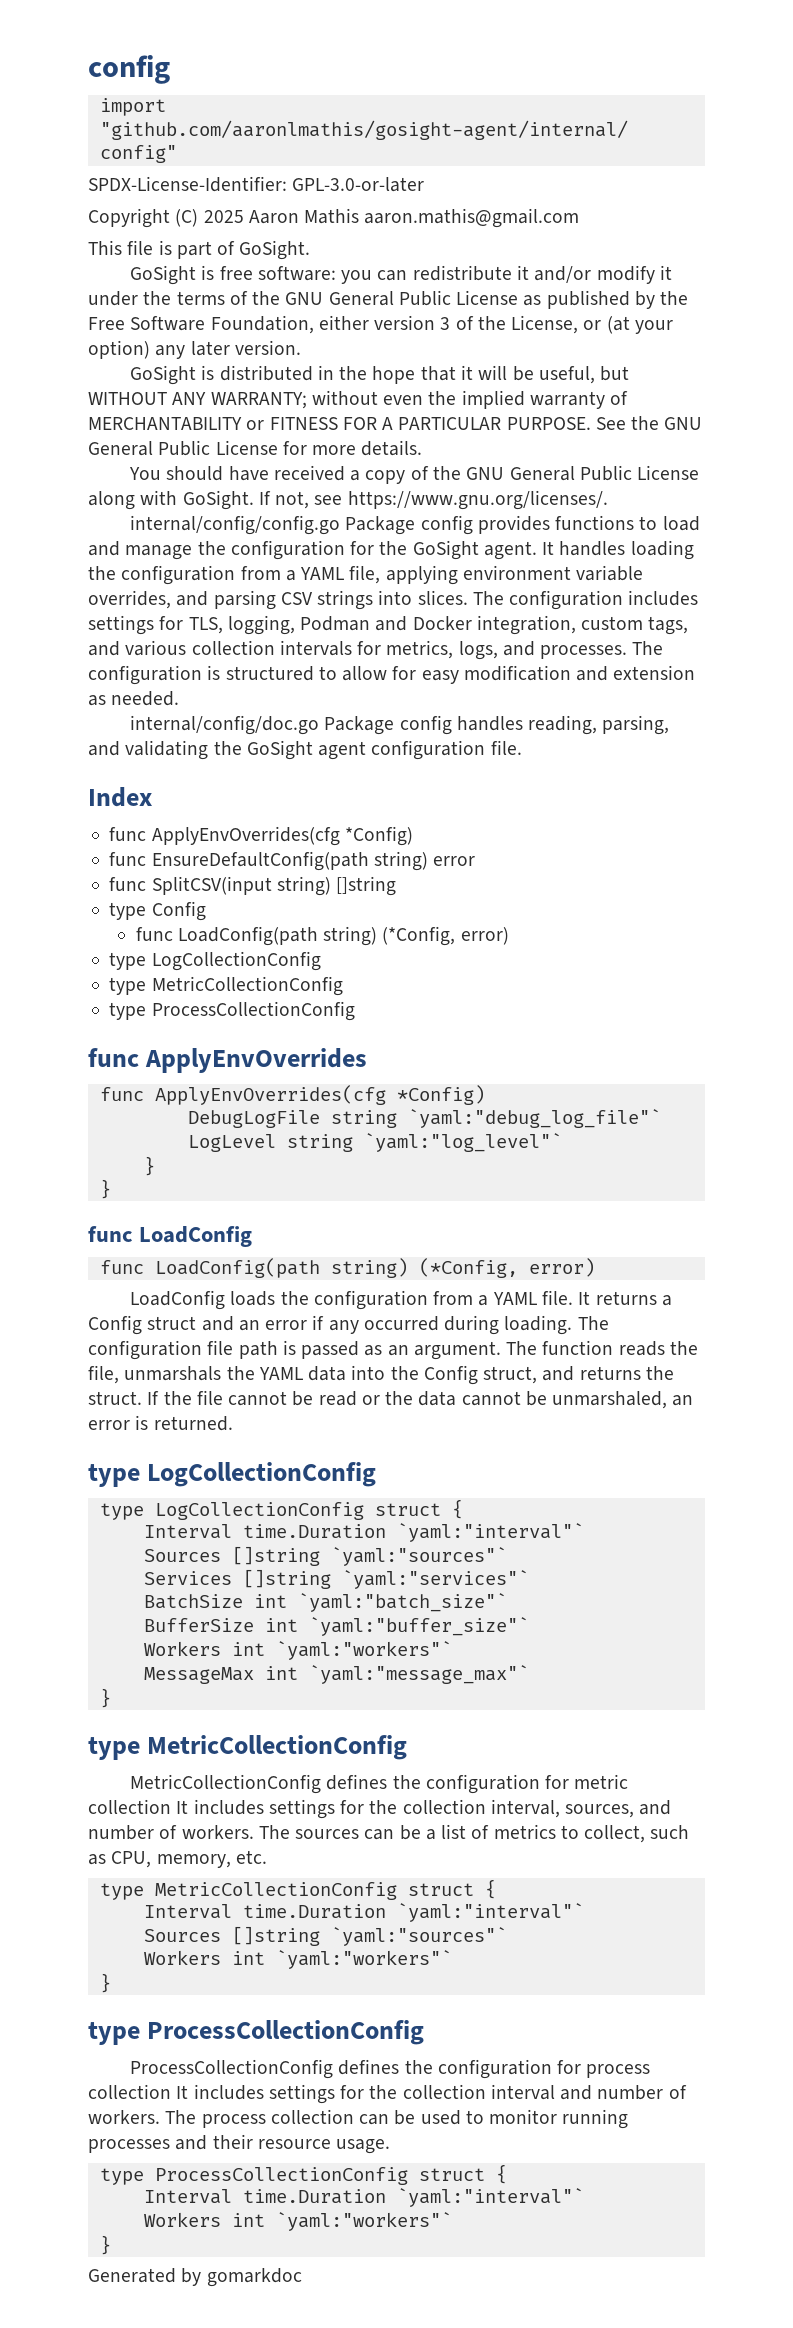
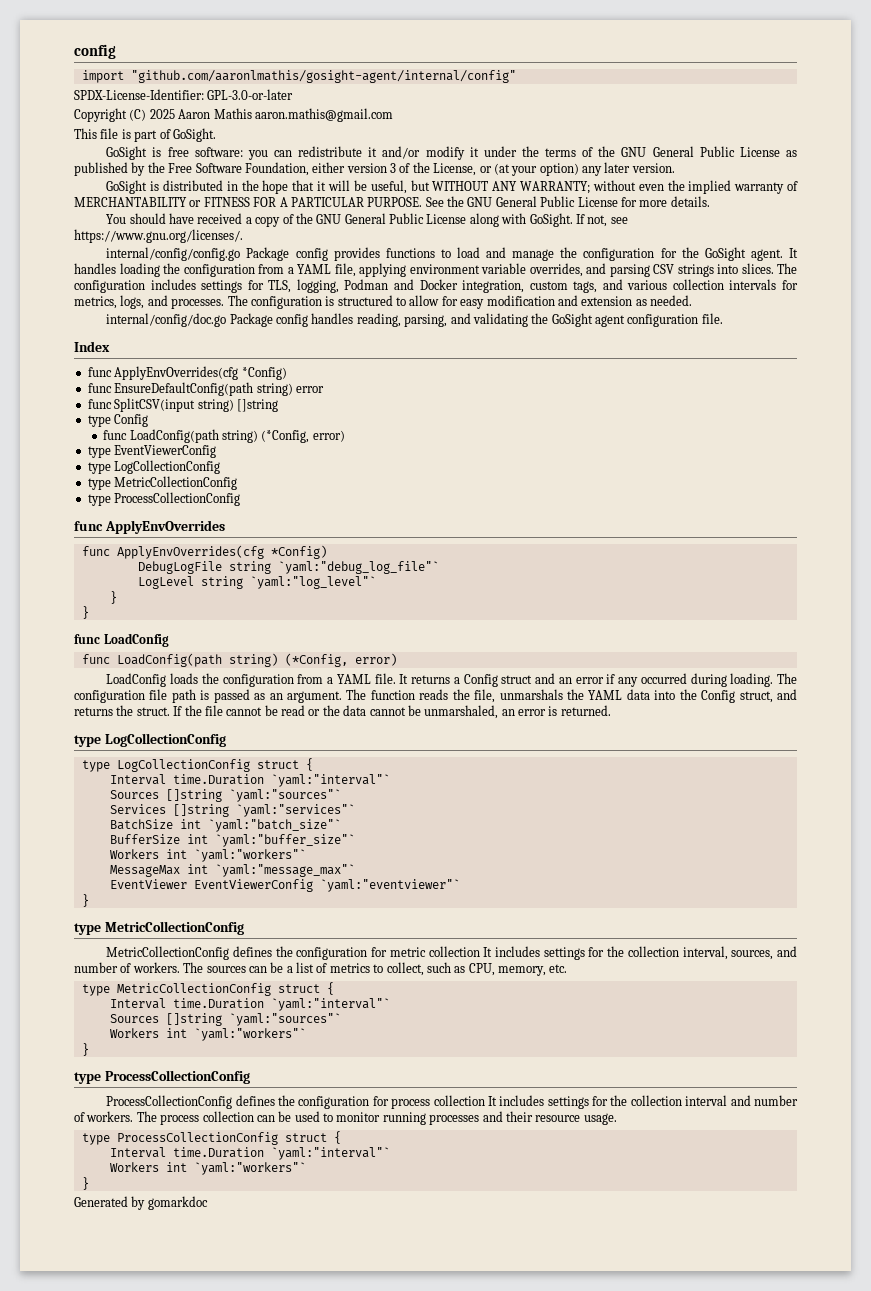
(509, 936) none -> [87,445,217,458] // type EventViewerConfig
(529, 1674) none -> [109,879,460,892] // EventViewer EventViewerConfig `yaml:"eventviewer"`

